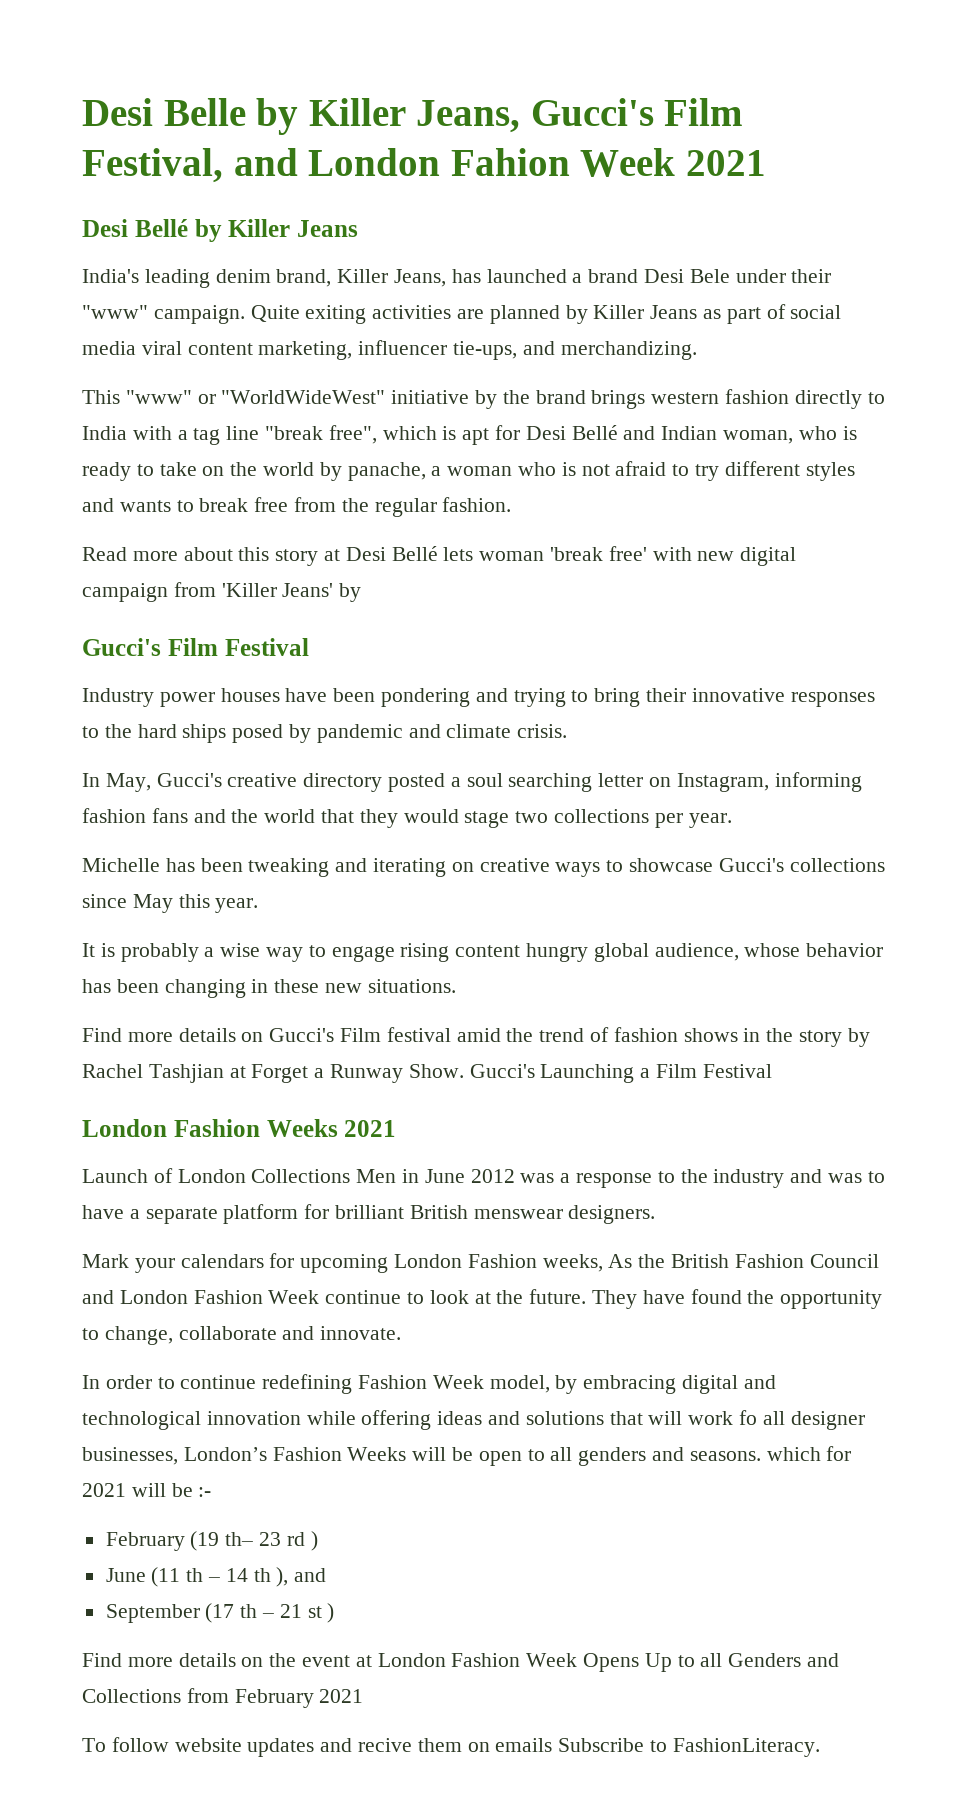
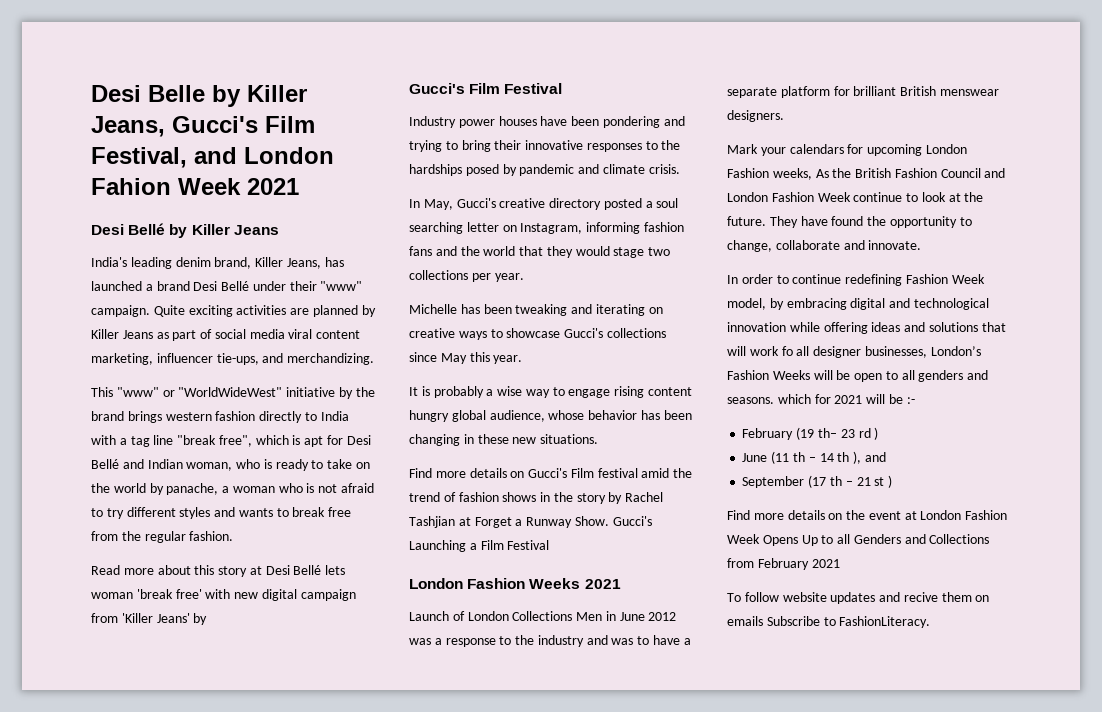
[689,269,730,283] Bele -> [221,281,250,291] Bellé
[305,305,367,324] exiting -> [188,305,233,317] exciting
[137,724,227,743] hard ships -> [409,164,462,176] hardships

